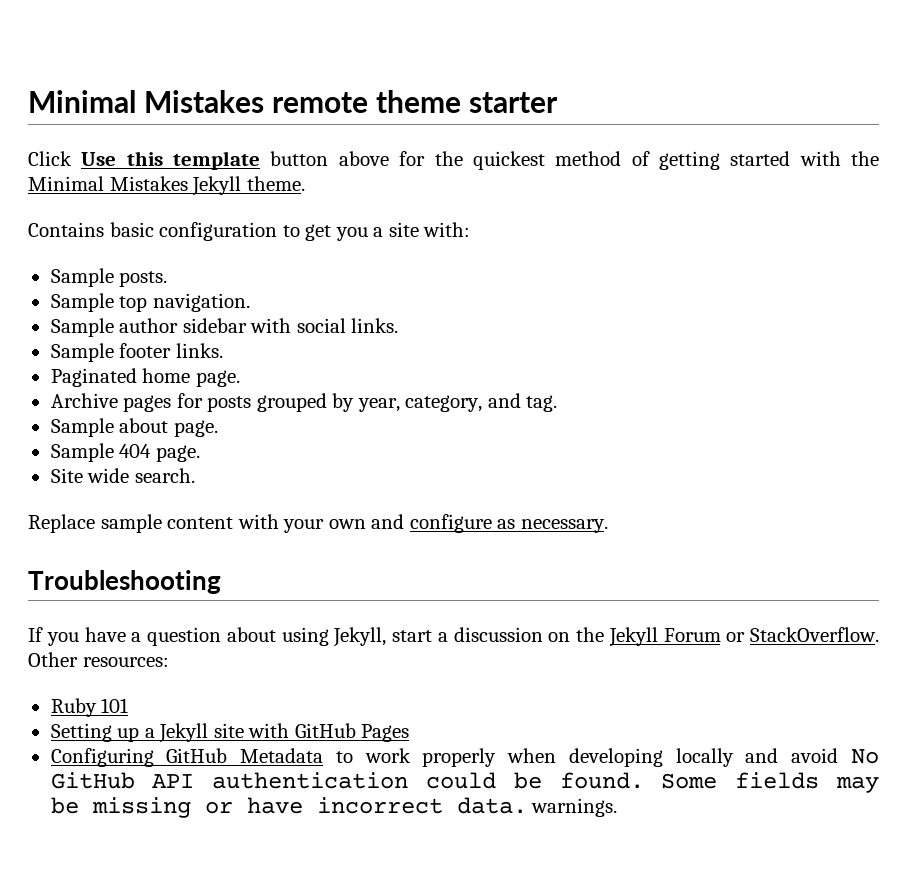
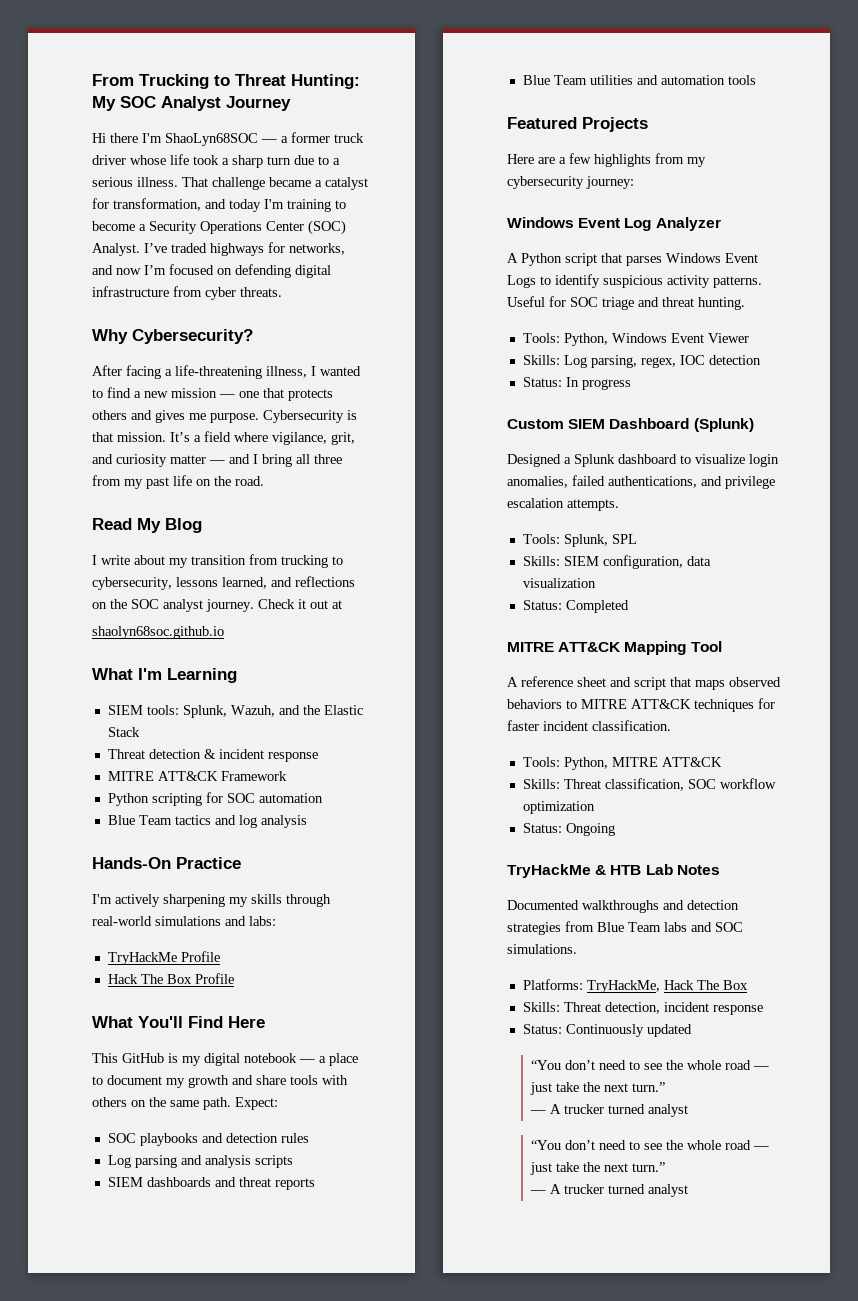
[28,90,559,113] [28,151,880,170] [28,176,305,196] [28,222,471,241] [50,268,168,287] [50,293,250,312] [50,318,399,337] [50,343,223,362] [50,368,240,387] [50,393,558,412] [50,418,218,437] [50,443,200,462] [50,468,195,483] [28,514,608,533] [28,570,221,594] [28,627,879,647] [28,652,169,667] [50,698,129,717] [50,723,410,743] [50,748,879,767] [50,772,879,793] [50,797,618,818] Minimal Mistakes remote theme starter // Click Use this template button above for the quickest method of getting started with the Minimal Mistakes Jekyll theme. // Contains basic configuration to get you a site with: // Sample posts. // Sample top navigation. // Sample author sidebar with social links. // Sample footer links. // Paginated home page. // Archive pages for posts grouped by year, category, and tag. // Sample about page. // Sample 404 page. // Site wide search. // Replace sample content with your own and configure as necessary. // Troubleshooting // If you have a question about using Jekyll, start a discussion on the Jekyll Forum or StackOverflow. Other resources: // Ruby 101 // Setting up a Jekyll site with GitHub Pages // Configuring GitHub Metadata to work properly when developing locally and avoid No GitHub API authentication could be found. Some fields may be missing or have incorrect data. warnings. -> [92,74,360,89] [92,96,291,111] [92,132,364,146] [92,154,340,168] [92,177,368,190] [92,198,346,212] [92,220,346,235] [92,242,345,256] [92,264,331,278] [92,286,282,300] [92,329,253,344] [92,365,361,379] [92,387,333,401] [92,410,357,423] [92,431,355,445] [92,454,342,467] [92,475,264,489] [92,518,202,533] [92,554,343,568] [92,576,355,590] [92,599,342,612] [92,626,224,639] [92,668,237,683] [107,705,363,718] [107,727,140,737] [107,749,318,762] [107,771,287,781] [107,792,323,806] [107,815,307,828] [92,857,241,869] [92,894,331,907] [92,916,276,926] [107,951,220,965] [107,973,234,984] [92,1016,265,1028] [92,1053,358,1066] [92,1075,348,1088] [92,1097,278,1110] [107,1133,309,1146] [107,1155,293,1168] [107,1177,315,1190] [522,75,756,85] [507,117,648,132] [507,153,706,167] [507,176,634,189] [507,217,721,231] [507,253,758,266] [507,274,762,288] [507,296,745,310] [522,333,749,346] [522,355,761,368] [522,377,631,390] [507,418,754,432] [507,454,779,467] [507,475,775,489] [507,498,619,511] [522,534,637,547] [522,555,711,569] [522,578,596,588] [522,600,629,613] [507,641,722,655] [507,676,781,690] [507,698,775,712] [507,720,671,731] [522,757,722,770] [522,778,776,791] [522,801,595,814] [522,823,615,836] [507,864,720,878] [507,900,739,913] [507,921,743,935] [507,944,577,954] [522,979,748,993] [522,1002,763,1015] [522,1024,692,1037] [530,1060,769,1070] [529,1082,665,1095] [529,1104,688,1117] [530,1140,769,1150] [529,1162,665,1175] [529,1184,688,1197] From Trucking to Threat Hunting: My SOC Analyst Journey // Hi there I'm ShaoLyn68SOC — a former truck driver whose life took a sharp turn due to a serious illness. That challenge became a catalyst for transformation, and today I'm training to become a Security Operations Center (SOC) Analyst. I’ve traded highways for networks, and now I’m focused on defending digital infrastructure from cyber threats. // Why Cybersecurity? // After facing a life-threatening illness, I wanted to find a new mission — one that protects others and gives me purpose. Cybersecurity is that mission. It’s a field where vigilance, grit, and curiosity matter — and I bring all three from my past life on the road. // Read My Blog // I write about my transition from trucking to cybersecurity, lessons learned, and reflections on the SOC analyst journey. Check it out at // shaolyn68soc.github.io // What I'm Learning // SIEM tools: Splunk, Wazuh, and the Elastic Stack // Threat detection & incident response // MITRE ATT&CK Framework // Python scripting for SOC automation // Blue Team tactics and log analysis // Hands-On Practice // I'm actively sharpening my skills through real-world simulations and labs: // TryHackMe Profile // Hack The Box Profile // What You'll Find Here // This GitHub is my digital notebook — a place to document my growth and share tools with others on the same path. Expect: // SOC playbooks and detection rules // Log parsing and analysis scripts // SIEM dashboards and threat reports // Blue Team utilities and automation tools // Featured Projects // Here are a few highlights from my cybersecurity journey: // Windows Event Log Analyzer // A Python script that parses Windows Event Logs to identify suspicious activity patterns. Useful for SOC triage and threat hunting. // Tools: Python, Windows Event Viewer // Skills: Log parsing, regex, IOC detection // Status: In progress // Custom SIEM Dashboard (Splunk) // Designed a Splunk dashboard to visualize login anomalies, failed authentications, and privilege escalation attempts. // Tools: Splunk, SPL // Skills: SIEM configuration, data visualization // Status: Completed // MITRE ATT&CK Mapping Tool // A reference sheet and script that maps observed behaviors to MITRE ATT&CK techniques for faster incident classification. // Tools: Python, MITRE ATT&CK // Skills: Threat classification, SOC workflow optimization // Status: Ongoing // TryHackMe & HTB Lab Notes // Documented walkthroughs and detection strategies from Blue Team labs and SOC simulations. // Platforms: TryHackMe, Hack The Box // Skills: Threat detection, incident response // Status: Continuously updated // “You don’t need to see the whole road — just take the next turn.” // — A trucker turned analyst // “You don’t need to see the whole road — just take the next turn.” // — A trucker turned analyst

